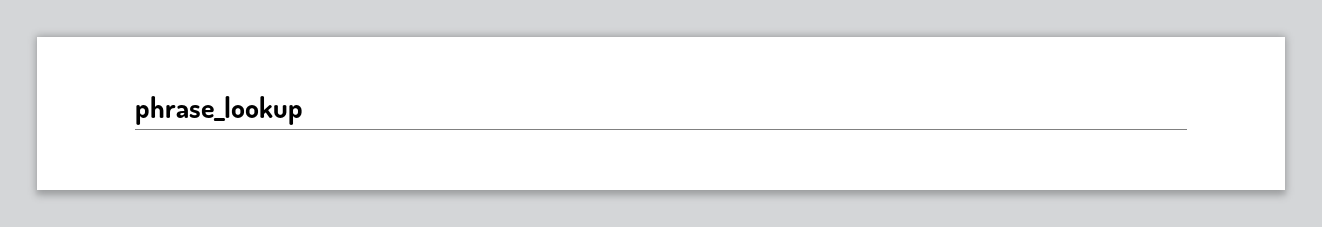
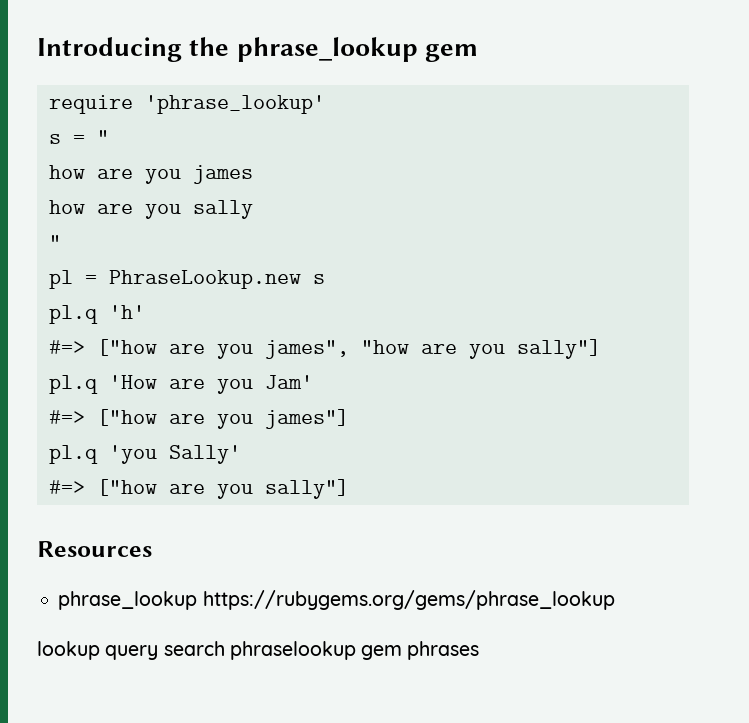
[135,96,303,125] phrase_lookup -> [37,37,478,62] [48,95,325,114] [48,130,109,144] [48,165,253,184] [48,200,253,219] [48,235,61,249] [48,270,325,289] [48,305,145,324] [48,339,601,359] [48,375,313,394] [48,409,349,429] [48,445,241,464] [48,479,349,499] [37,541,152,557] [58,590,615,610] [37,641,480,660] Introducing the phrase_lookup gem // require 'phrase_lookup' // s = " // how are you james // how are you sally // " // pl = PhraseLookup.new s // pl.q 'h' // #=> ["how are you james", "how are you sally"] // pl.q 'How are you Jam' // #=> ["how are you james"] // pl.q 'you Sally' // #=> ["how are you sally"] // Resources // phrase_lookup https://rubygems.org/gems/phrase_lookup // lookup query search phraselookup gem phrases

